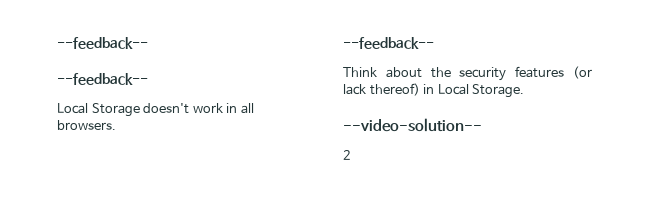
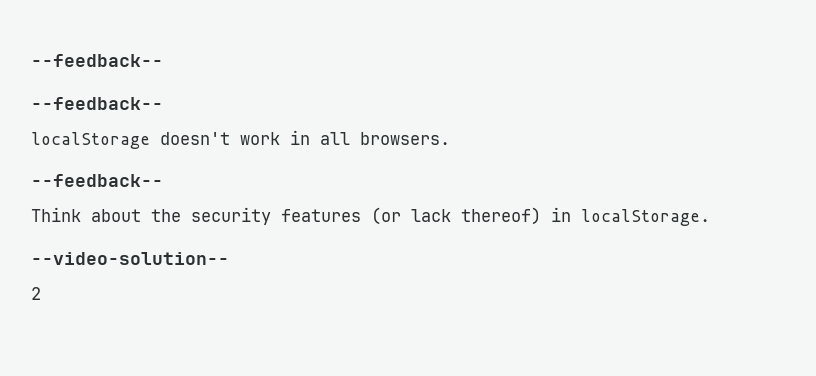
[57,103,140,117] Local Storage -> [31,132,150,149] localStorage
[437,84,525,98] Local Storage. -> [581,209,710,226] localStorage.

